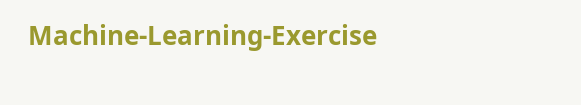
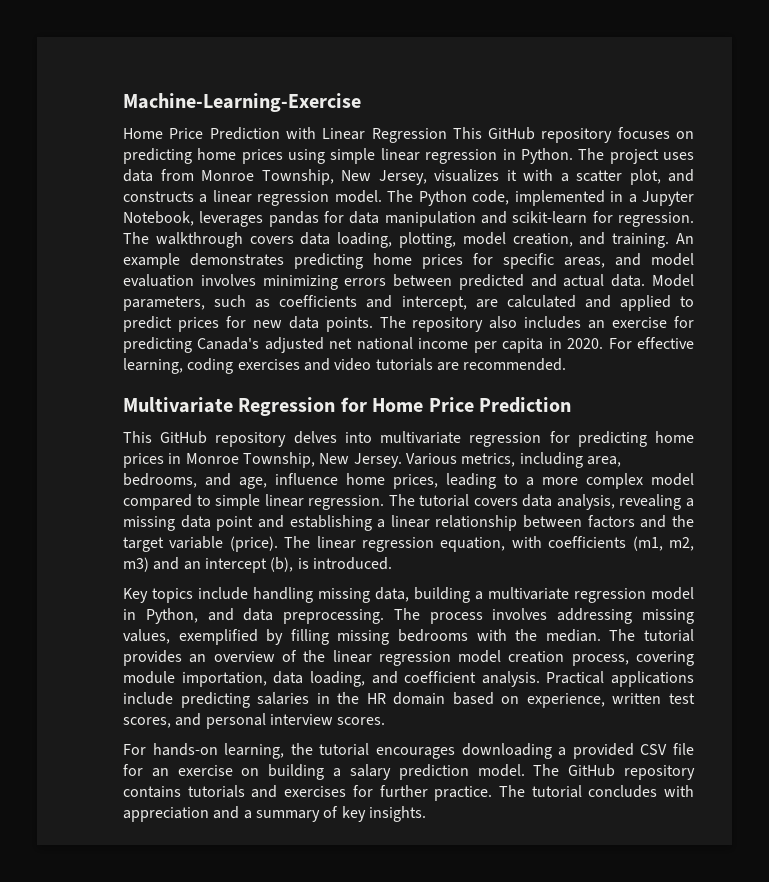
(377, 37) none -> [123,127,694,143] [123,148,695,164] [123,169,694,185] [123,190,694,206] [123,211,694,227] [123,232,694,248] [123,253,694,269] [123,274,694,290] [123,295,695,311] [123,316,694,332] [123,337,694,353] [123,358,567,374] [123,397,571,416] [123,431,694,447] [123,452,621,468] [123,473,694,489] [123,494,695,510] [123,515,694,531] [123,536,695,552] [123,557,392,573] [123,587,694,603] [123,608,694,624] [123,629,695,645] [123,650,694,666] [123,671,694,687] [123,692,695,708] [123,713,386,729] [123,743,695,759] [123,764,695,780] [123,785,694,801] [123,806,426,822] // Home Price Prediction with Linear Regression This GitHub repository focuses on predicting home prices using simple linear regression in Python. The project uses data from Monroe Township, New Jersey, visualizes it with a scatter plot, and constructs a linear regression model. The Python code, implemented in a Jupyter Notebook, leverages pandas for data manipulation and scikit-learn for regression. The walkthrough covers data loading, plotting, model creation, and training. An example demonstrates predicting home prices for specific areas, and model evaluation involves minimizing errors between predicted and actual data. Model parameters, such as coefficients and intercept, are calculated and applied to predict prices for new data points. The repository also includes an exercise for predicting Canada's adjusted net national income per capita in 2020. For effective learning, coding exercises and video tutorials are recommended. // Multivariate Regression for Home Price Prediction // This GitHub repository delves into multivariate regression for predicting home prices in Monroe Township, New Jersey. Various metrics, including area, bedrooms, and age, influence home prices, leading to a more complex model compared to simple linear regression. The tutorial covers data analysis, revealing a missing data point and establishing a linear relationship between factors and the target variable (price). The linear regression equation, with coefficients (m1, m2, m3) and an intercept (b), is introduced. // Key topics include handling missing data, building a multivariate regression model in Python, and data preprocessing. The process involves addressing missing values, exemplified by filling missing bedrooms with the median. The tutorial provides an overview of the linear regression model creation process, covering module importation, data loading, and coefficient analysis. Practical applications include predicting salaries in the HR domain based on experience, written test scores, and personal interview scores. // For hands-on learning, the tutorial encourages downloading a provided CSV file for an exercise on building a salary prediction model. The GitHub repository contains tutorials and exercises for further practice. The tutorial concludes with appreciation and a summary of key insights.

